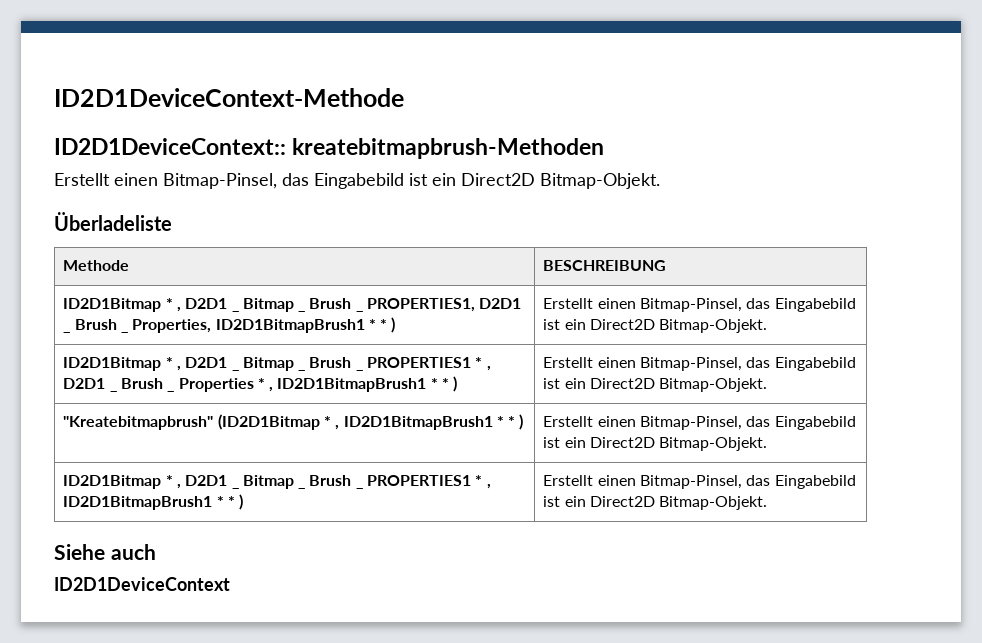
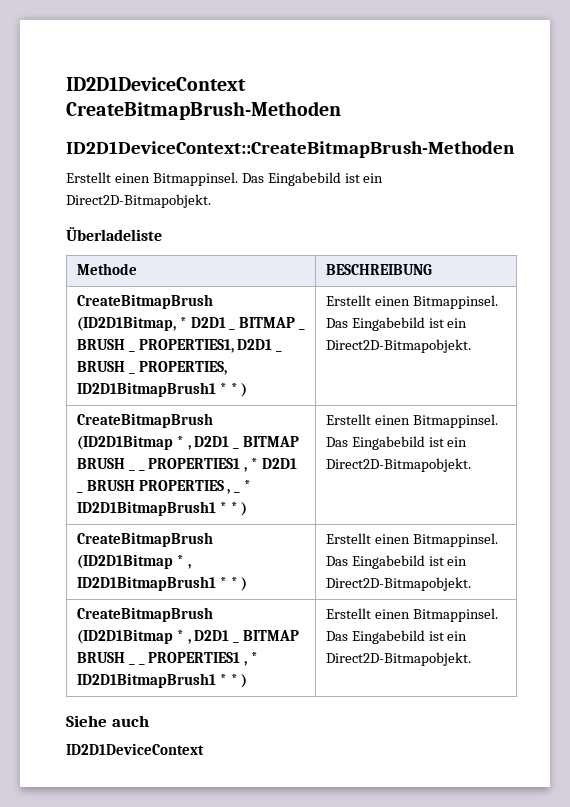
[54,88,404,107] [54,138,605,159] [54,173,660,189] ID2D1DeviceContext-Methode // ID2D1DeviceContext:: kreatebitmapbrush-Methoden // Erstellt einen Bitmap-Pinsel, das Eingabebild ist ein Direct2D Bitmap-Objekt. -> [66,77,246,91] [66,101,341,120] [66,141,515,158] [66,172,384,186] [66,194,211,208] ID2D1DeviceContext CreateBitmapBrush-Methoden // ID2D1DeviceContext::CreateBitmapBrush-Methoden // Erstellt einen Bitmappinsel. Das Eingabebild ist ein Direct2D-Bitmapobjekt.
[63,298,228,312] [231,298,306,312] [309,298,352,309] ID2D1Bitmap * , D2D1 _ Bitmap _ Brush -> [76,294,213,309] [76,316,226,331] [229,328,236,330] [239,317,296,328] [299,328,306,330] [76,339,125,350] CreateBitmapBrush (ID2D1Bitmap, * D2D1 _ BITMAP _ BRUSH
[74,319,117,330] [120,317,396,333] [543,298,856,312] [543,319,768,333] [63,357,228,371] [231,357,306,371] [309,357,352,368] [355,368,363,371] [367,357,491,371] [63,378,106,389] [109,389,117,392] [120,378,163,389] [167,376,458,392] [543,357,856,371] [543,378,768,392] [63,416,214,430] Brush _ Properties, ID2D1BitmapBrush1 * * ) | Erstellt einen Bitmap-Pinsel, das Eingabebild ist ein Direct2D Bitmap-Objekt. // ID2D1Bitmap * , D2D1 _ Bitmap _ Brush _ PROPERTIES1 * , D2D1 _ Brush _ Properties * , ID2D1BitmapBrush1 * * ) | Erstellt einen Bitmap-Pinsel, das Eingabebild ist ein Direct2D Bitmap-Objekt. // "Kreatebitmapbrush" -> [76,361,125,372] [128,361,227,375] [76,382,248,397] [325,295,498,309] [325,317,468,331] [325,339,471,353] [76,413,213,428] [76,435,230,450] [233,447,240,449] [243,436,300,447] [76,458,125,469] [128,469,145,471] [148,458,298,472] [76,491,83,493] [86,480,241,494] [244,480,252,491] [76,501,248,516] [325,414,498,428] [325,436,468,450] [325,458,471,472] [76,532,213,547] BRUSH _ PROPERTIES, ID2D1BitmapBrush1 * * ) | Erstellt einen Bitmappinsel. Das Eingabebild ist ein Direct2D-Bitmapobjekt. // CreateBitmapBrush (ID2D1Bitmap * , D2D1 _ BITMAP BRUSH _ _ PROPERTIES1 , * D2D1 _ BRUSH PROPERTIES , _ * ID2D1BitmapBrush1 * * ) | Erstellt einen Bitmappinsel. Das Eingabebild ist ein Direct2D-Bitmapobjekt. // CreateBitmapBrush
[639,416,856,430] [543,437,768,451] [63,475,228,489] [231,475,306,489] [309,475,352,486] [355,486,363,489] [367,475,491,489] [63,494,244,510] [543,475,856,489] [543,496,768,510] Bitmap-Pinsel, das Eingabebild ist ein Direct2D Bitmap-Objekt. // ID2D1Bitmap * , D2D1 _ Bitmap _ Brush _ PROPERTIES1 * , ID2D1BitmapBrush1 * * ) | Erstellt einen Bitmap-Pinsel, das Eingabebild ist ein Direct2D Bitmap-Objekt. -> [412,533,498,547] [325,555,468,569] [325,577,471,591] [76,607,213,622] [76,629,230,644] [233,641,240,643] [243,630,300,641] [76,652,125,663] [128,663,145,665] [148,652,259,666] [76,673,248,688] [325,608,498,622] [325,630,468,644] [325,652,471,666] Bitmappinsel. Das Eingabebild ist ein Direct2D-Bitmapobjekt. // CreateBitmapBrush (ID2D1Bitmap * , D2D1 _ BITMAP BRUSH _ _ PROPERTIES1 , * ID2D1BitmapBrush1 * * ) | Erstellt einen Bitmappinsel. Das Eingabebild ist ein Direct2D-Bitmapobjekt.

